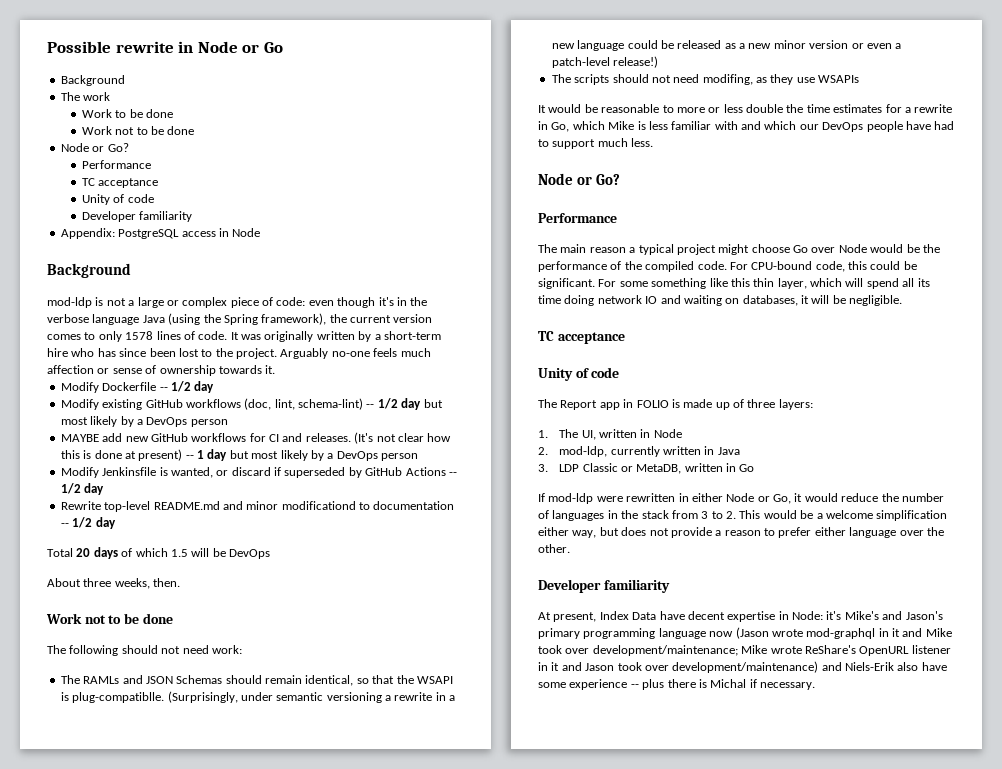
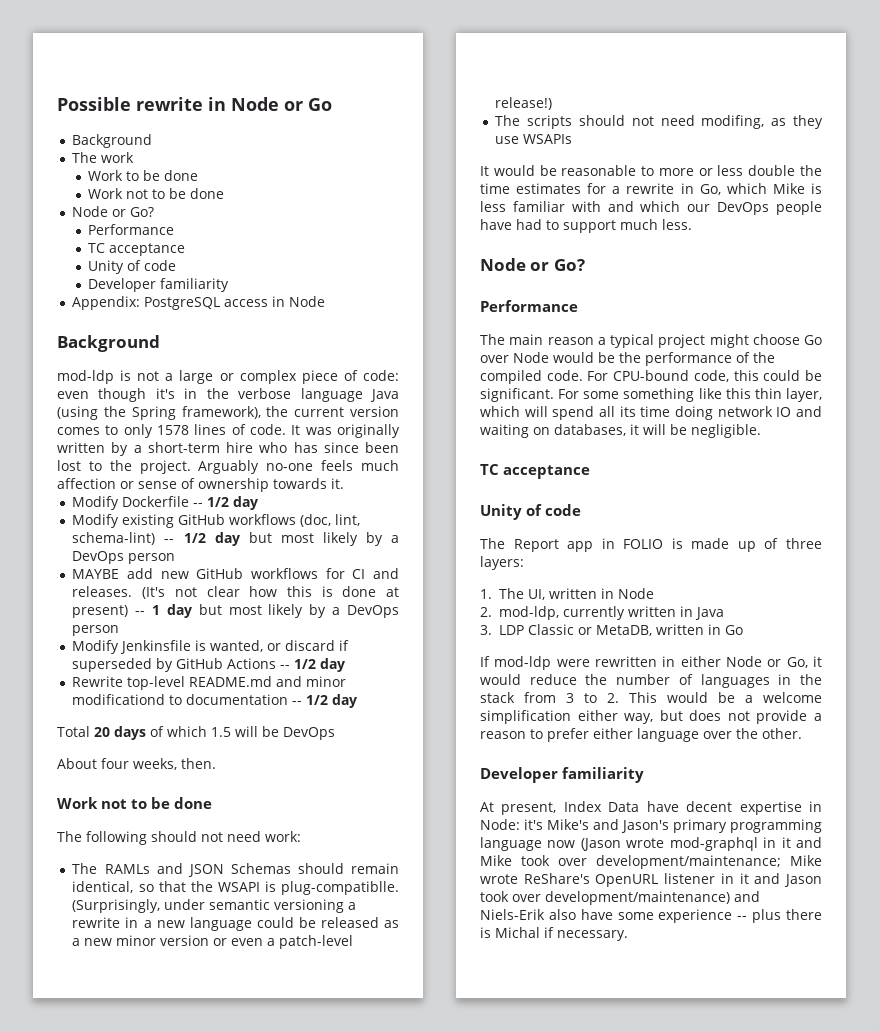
[83,578,112,587] three -> [101,758,129,769] four

